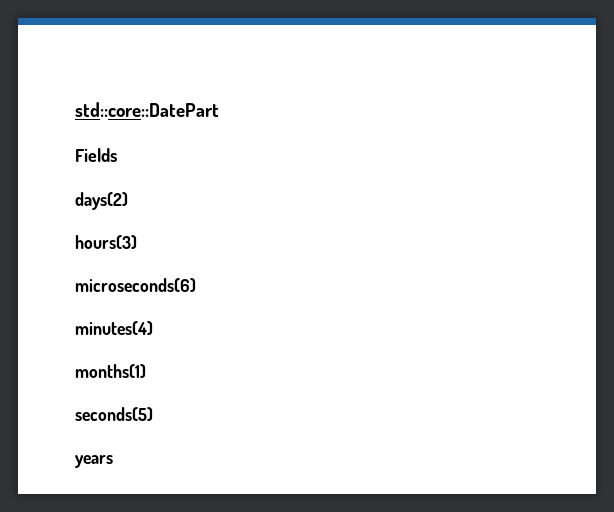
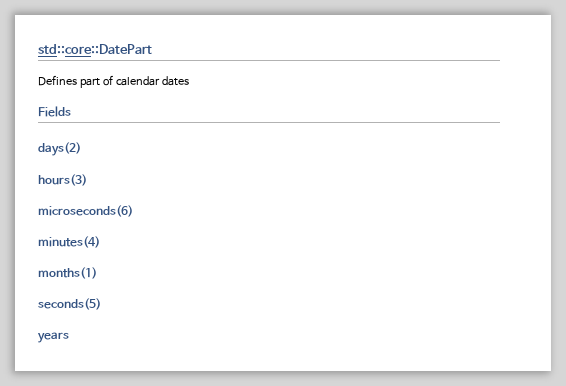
(219, 109) none -> [38,75,189,88] // Defines part of calendar dates

